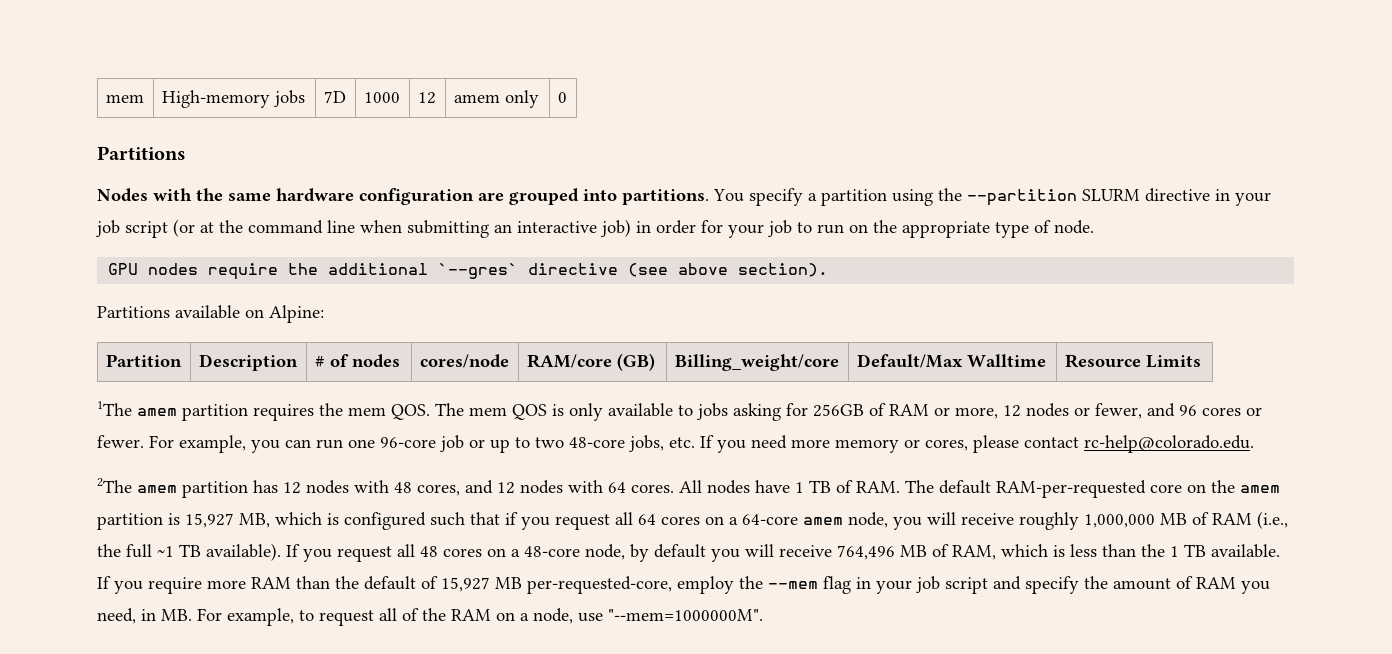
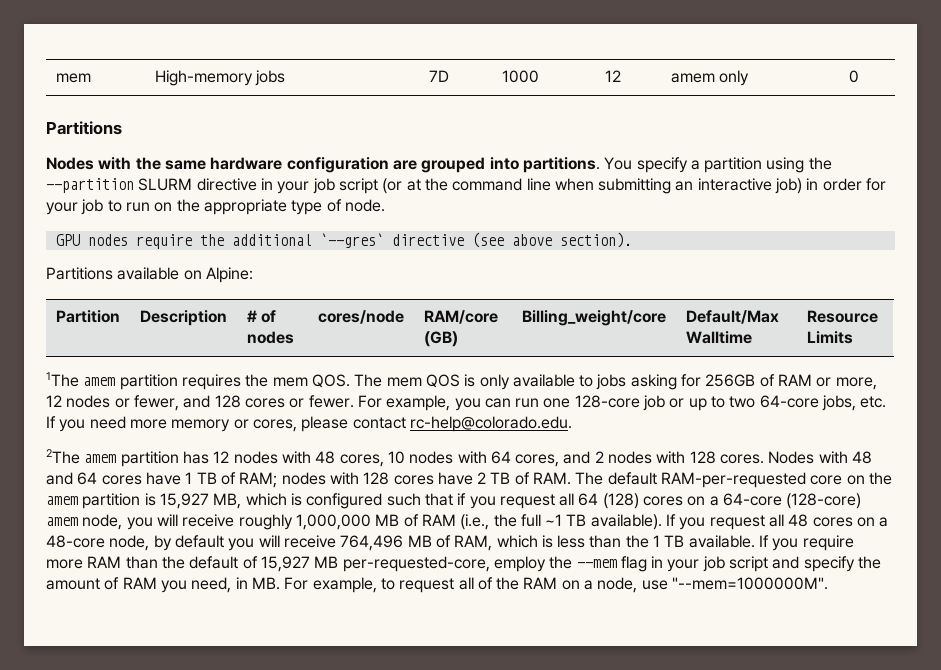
[1179,405,1197,416] 96 -> [214,395,241,408] 128
[380,437,436,448] 96-core -> [574,395,640,408] 128-core
[569,437,625,448] 48-core -> [759,395,819,408] 64-core
[465,480,515,494] and 12 -> [387,451,405,464] 10
[631,480,804,494] cores. All nodes have 1 -> [515,451,873,467] [46,472,487,488] cores, and 2 nodes with 128 cores. Nodes with 48 and 64 cores have 1 TB of RAM; nodes with 128 cores have 2
(656, 519) none -> [602,493,639,509] (128)
(798, 519) none -> [786,493,862,509] (128-core)

